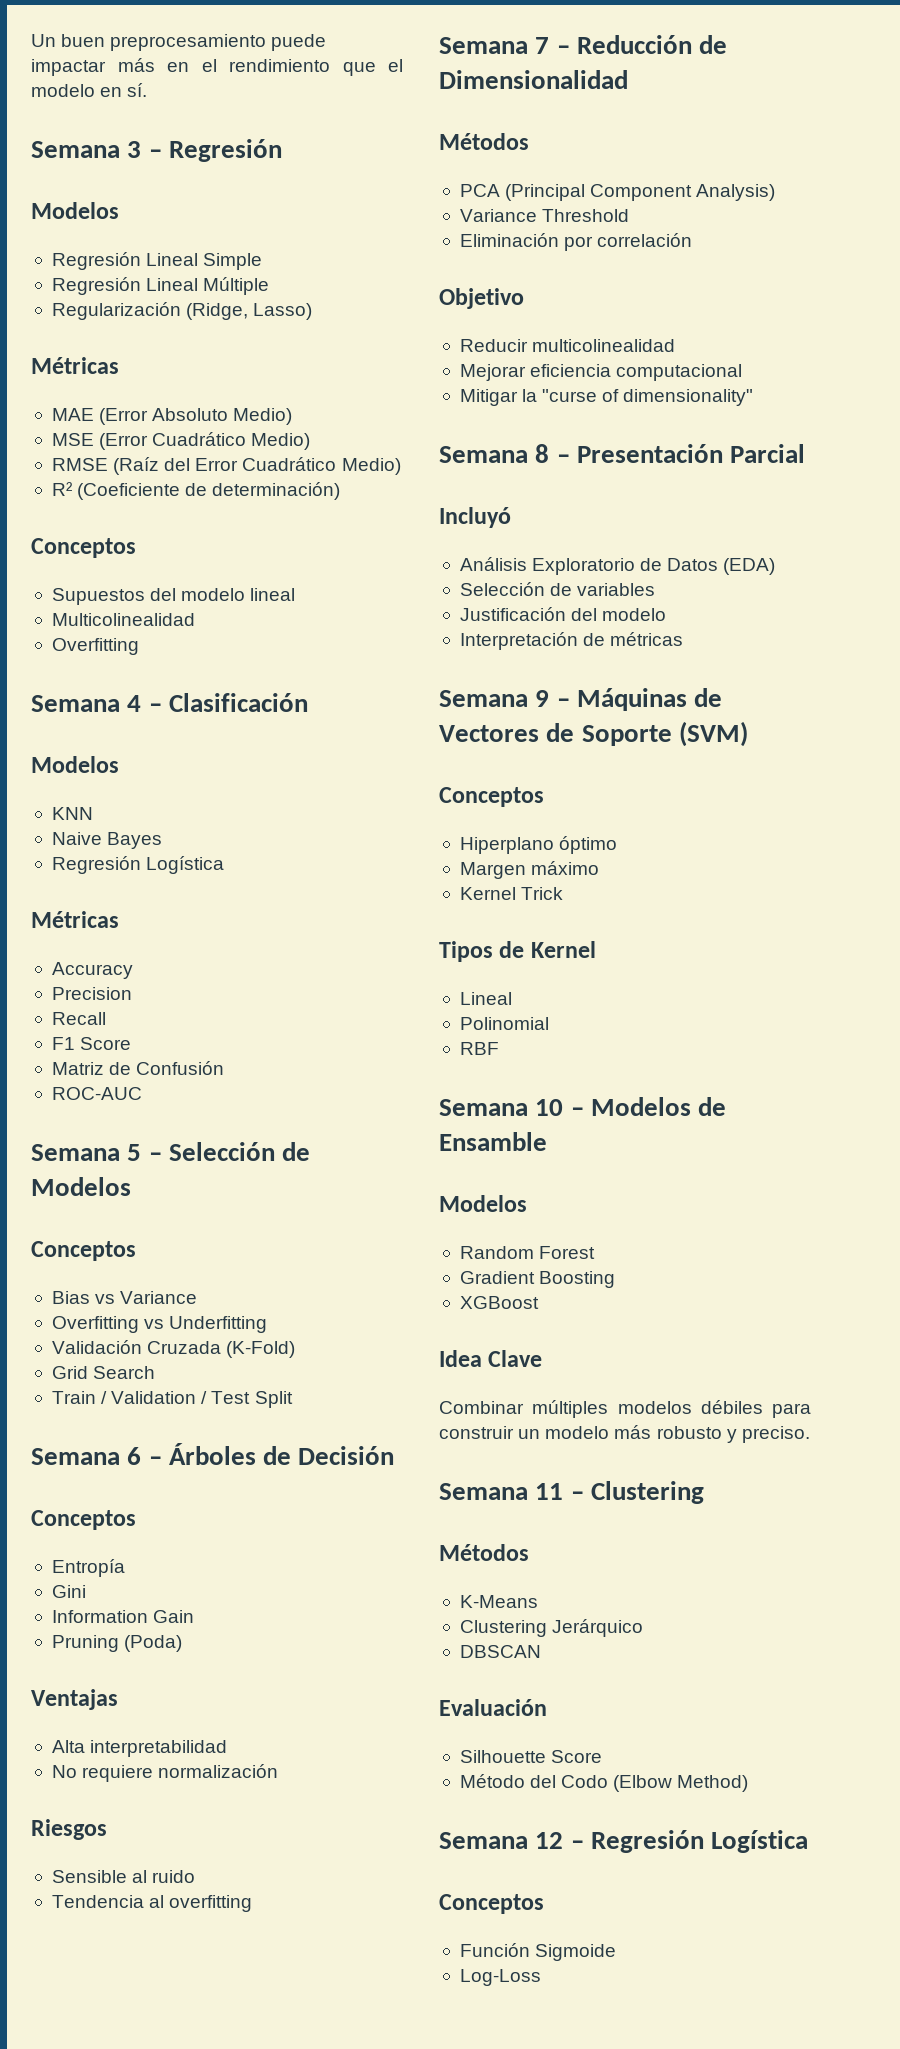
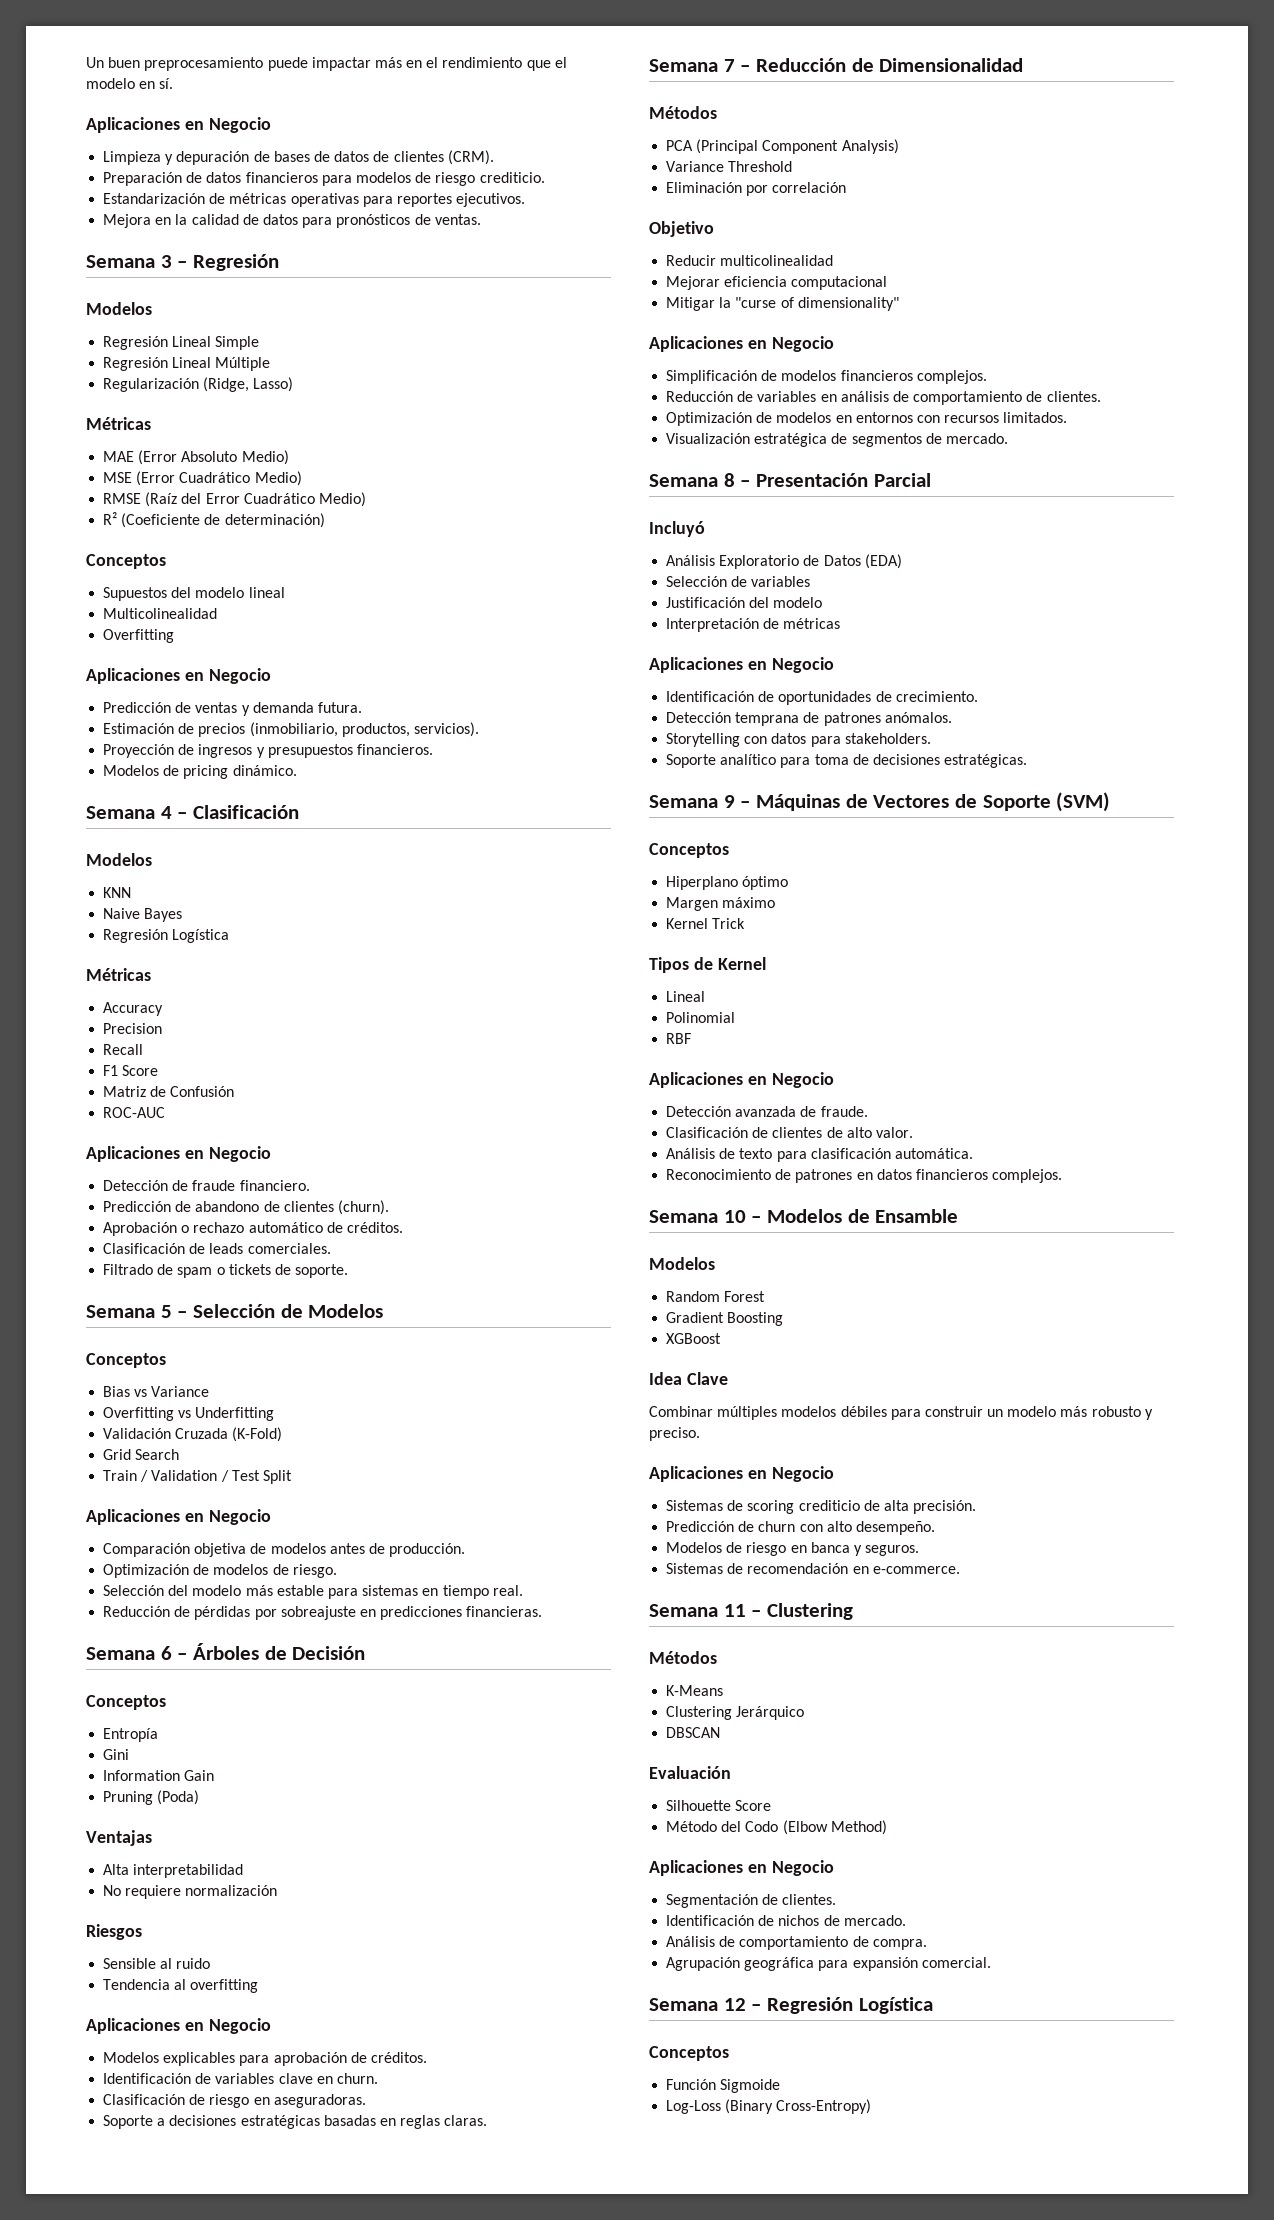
(148, 90) none -> [86,117,271,133] [103,150,494,165] [103,172,545,186] [103,193,526,207] [103,214,481,228] // Aplicaciones en Negocio // Limpieza y depuración de bases de datos de clientes (CRM). // Preparación de datos financieros para modelos de riesgo crediticio. // Estandarización de métricas operativas para reportes ejecutivos. // Mejora en la calidad de datos para pronósticos de ventas.
(139, 646) none -> [86,668,271,684] [103,702,362,716] [103,722,479,737] [103,744,433,758] [103,765,297,779] // Aplicaciones en Negocio // Predicción de ventas y demanda futura. // Estimación de precios (inmobiliario, productos, servicios). // Proyección de ingresos y presupuestos financieros. // Modelos de pricing dinámico.
(142, 1093) none -> [86,1146,271,1162] [103,1180,310,1191] [103,1200,389,1215] [103,1222,403,1236] [103,1243,331,1254] [103,1264,349,1278] // Aplicaciones en Negocio // Detección de fraude financiero. // Predicción de abandono de clientes (churn). // Aprobación o rechazo automático de créditos. // Clasificación de leads comerciales. // Filtrado de spam o tickets de soporte.
(293, 1399) none -> [86,1509,271,1525] [103,1543,466,1557] [103,1564,337,1578] [103,1585,523,1599] [103,1606,543,1620] // Aplicaciones en Negocio // Comparación objetiva de modelos antes de producción. // Optimización de modelos de riesgo. // Selección del modelo más estable para sistemas en tiempo real. // Reducción de pérdidas por sobreajuste en predicciones financieras.
(253, 1903) none -> [86,2018,271,2034] [103,2052,427,2066] [103,2073,378,2084] [103,2094,366,2108] [103,2115,488,2129] // Aplicaciones en Negocio // Modelos explicables para aprobación de créditos. // Identificación de variables clave en churn. // Clasificación de riesgo en aseguradoras. // Soporte a decisiones estratégicas basadas en reglas claras.
(754, 397) none -> [649,336,834,352] [666,370,987,384] [666,391,1101,405] [666,412,1068,426] [666,433,1008,447] // Aplicaciones en Negocio // Simplificación de modelos financieros complejos. // Reducción de variables en análisis de comportamiento de clientes. // Optimización de modelos en entornos con recursos limitados. // Visualización estratégica de segmentos de mercado.
(684, 639) none -> [649,657,834,673] [666,691,978,705] [666,712,952,726] [666,733,931,747] [666,754,1028,768] // Aplicaciones en Negocio // Identificación de oportunidades de crecimiento. // Detección temprana de patrones anómalos. // Storytelling con datos para stakeholders. // Soporte analítico para toma de decisiones estratégicas.
(499, 1048) none -> [649,1072,834,1088] [666,1106,868,1117] [666,1127,913,1138] [666,1148,973,1162] [666,1169,1063,1183] // Aplicaciones en Negocio // Detección avanzada de fraude. // Clasificación de clientes de alto valor. // Análisis de texto para clasificación automática. // Reconocimiento de patrones en datos financieros complejos.
(810, 1434) none -> [649,1466,834,1482] [666,1500,977,1514] [666,1521,935,1535] [666,1542,920,1556] [666,1563,960,1574] // Aplicaciones en Negocio // Sistemas de scoring crediticio de alta precisión. // Predicción de churn con alto desempeño. // Modelos de riesgo en banca y seguros. // Sistemas de recomendación en e-commerce.
(749, 1783) none -> [649,1860,834,1876] [666,1894,837,1908] [666,1915,906,1926] [666,1936,927,1950] [666,1957,991,1971] // Aplicaciones en Negocio // Segmentación de clientes. // Identificación de nichos de mercado. // Análisis de comportamiento de compra. // Agrupación geográfica para expansión comercial.
(541, 1977) none -> [725,2099,872,2114] (Binary Cross-Entropy)

